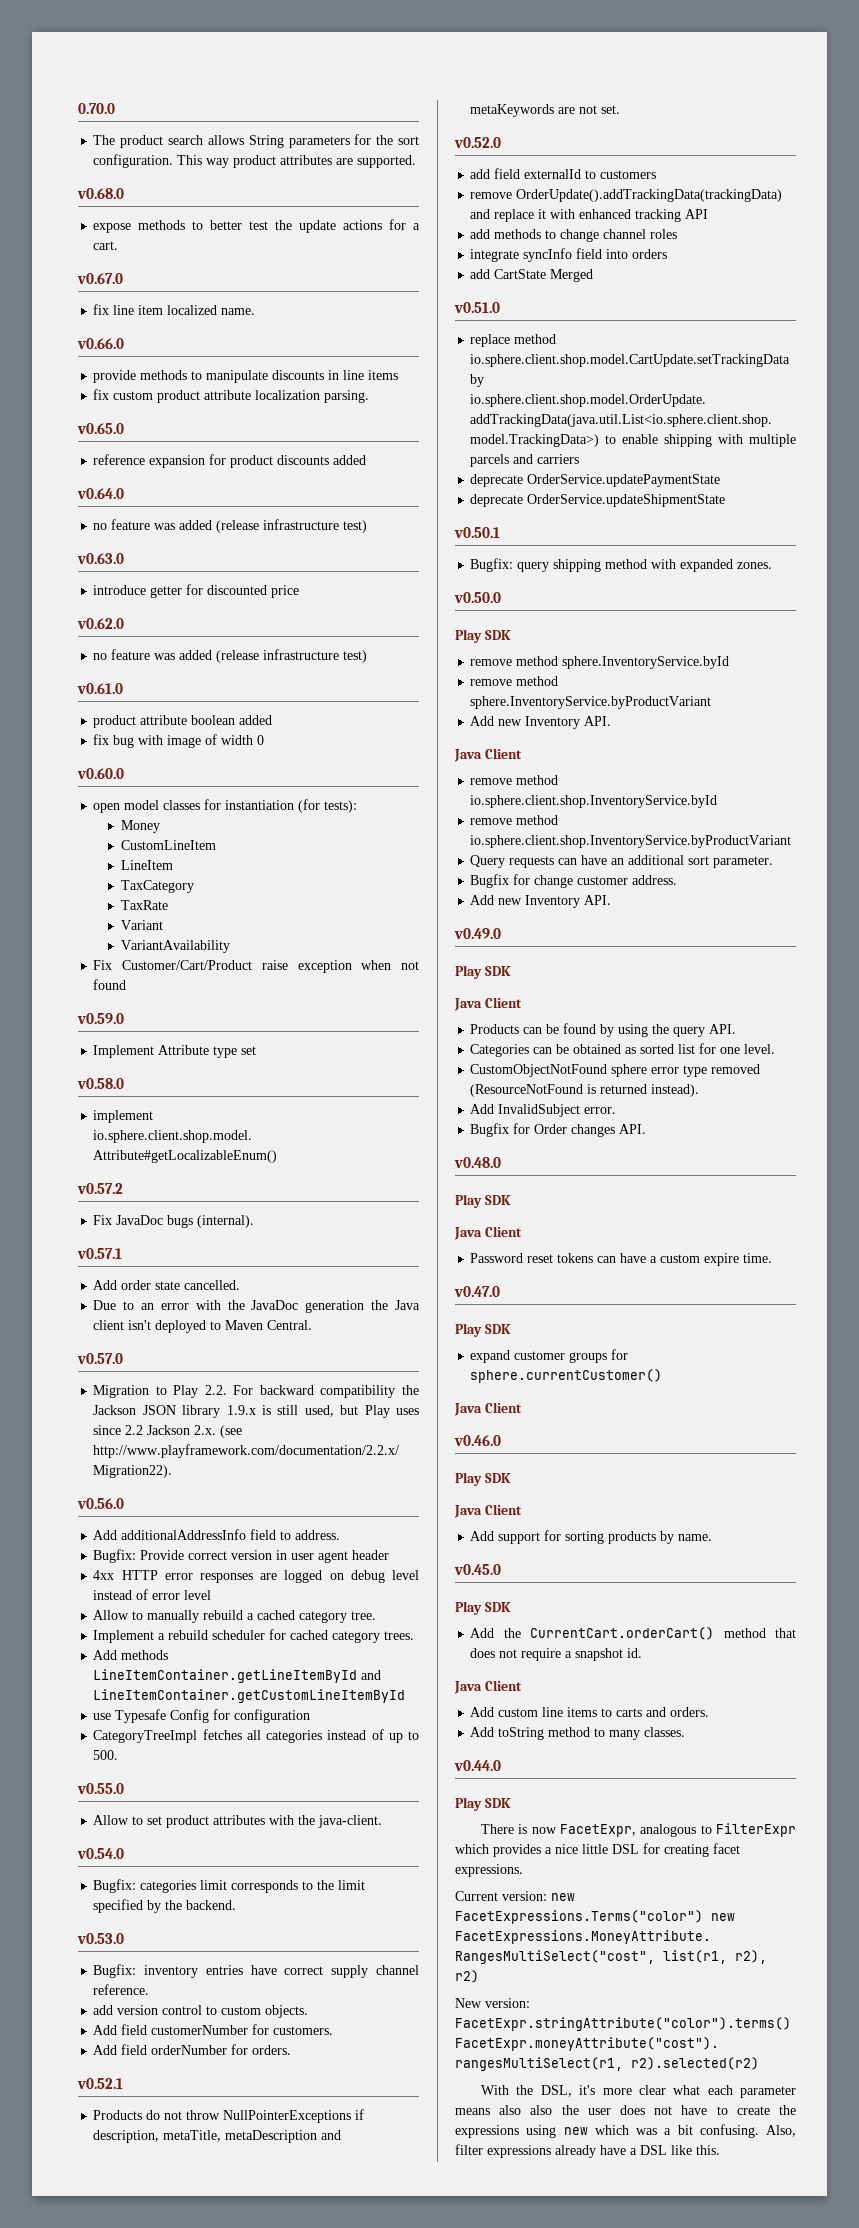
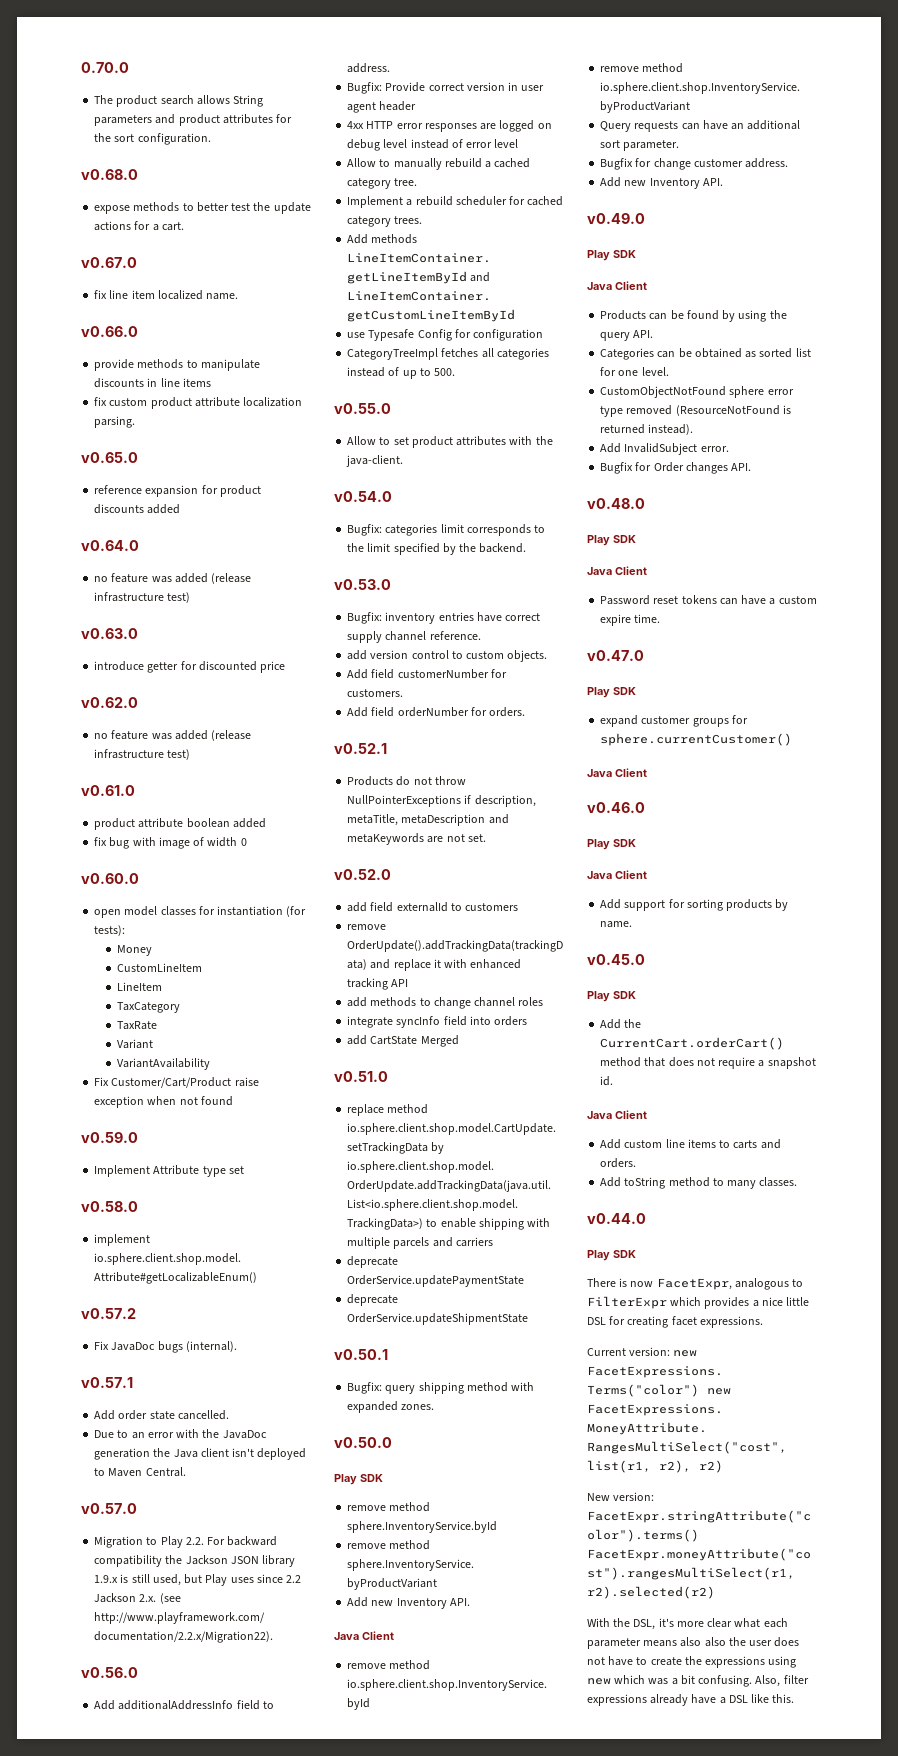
(350, 142) none -> [155,114,273,126] and product attributes
[177,155,417,168] This way product attributes are supported. -> (211, 139) none

